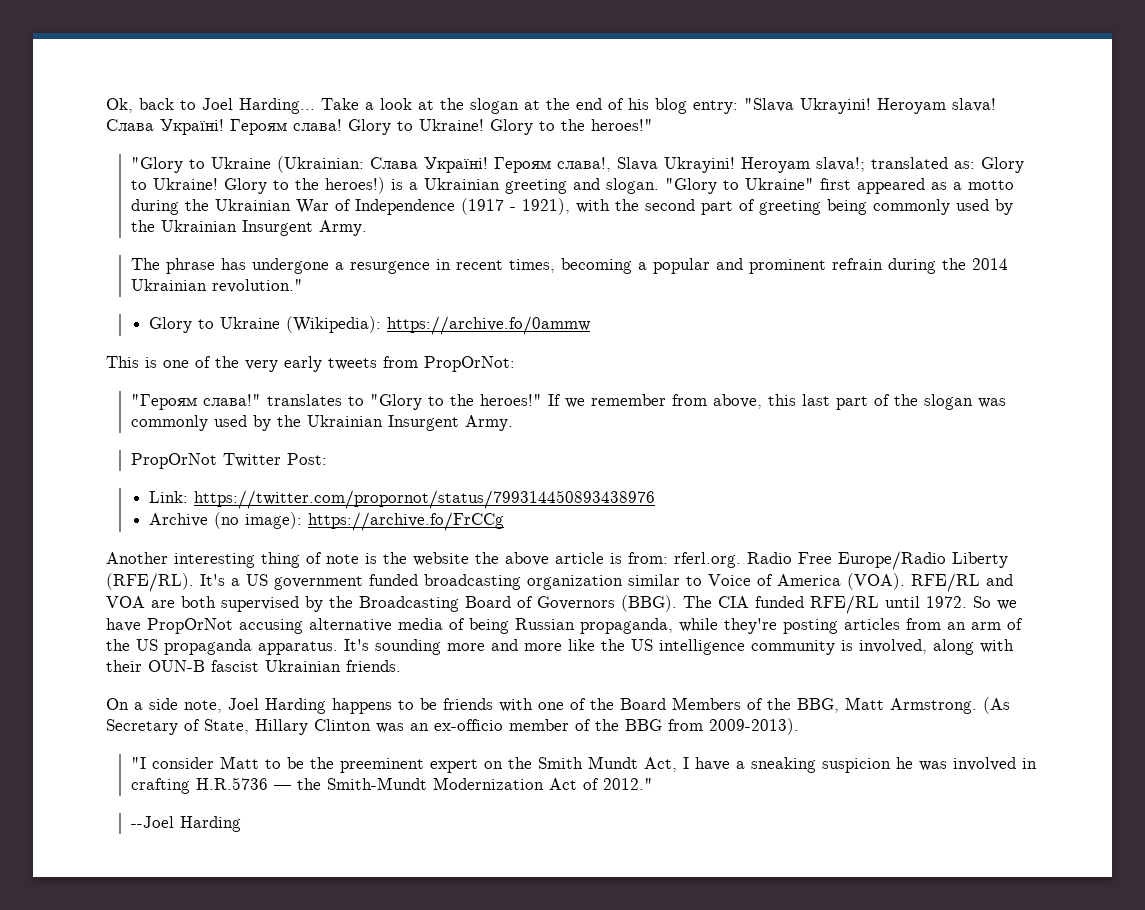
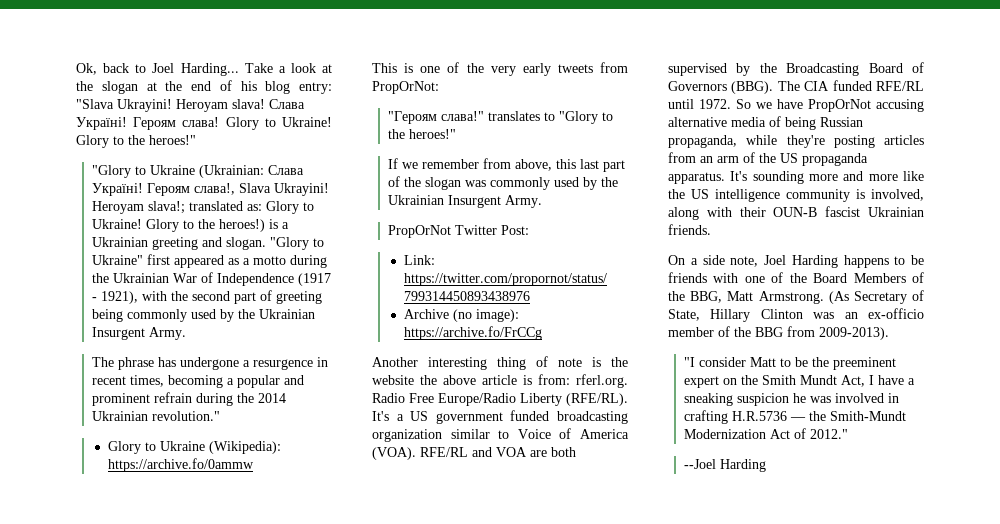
(542, 400) none -> (457, 134) //

